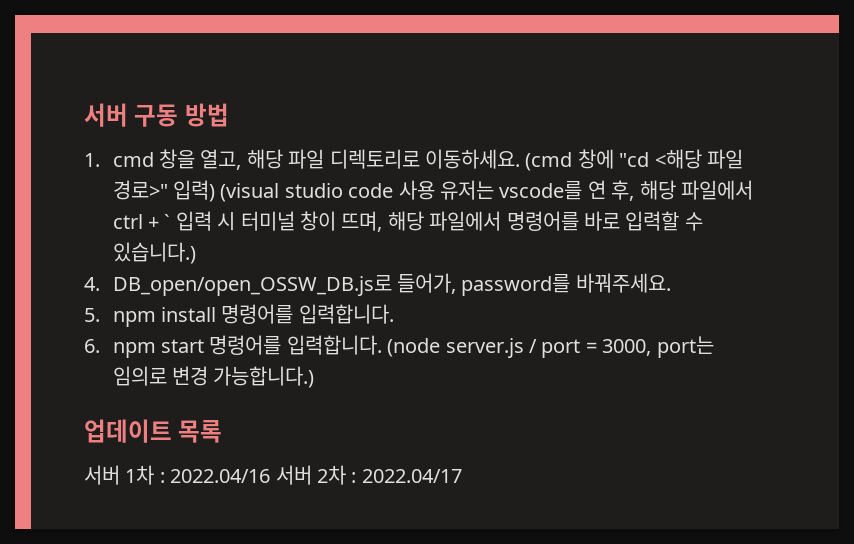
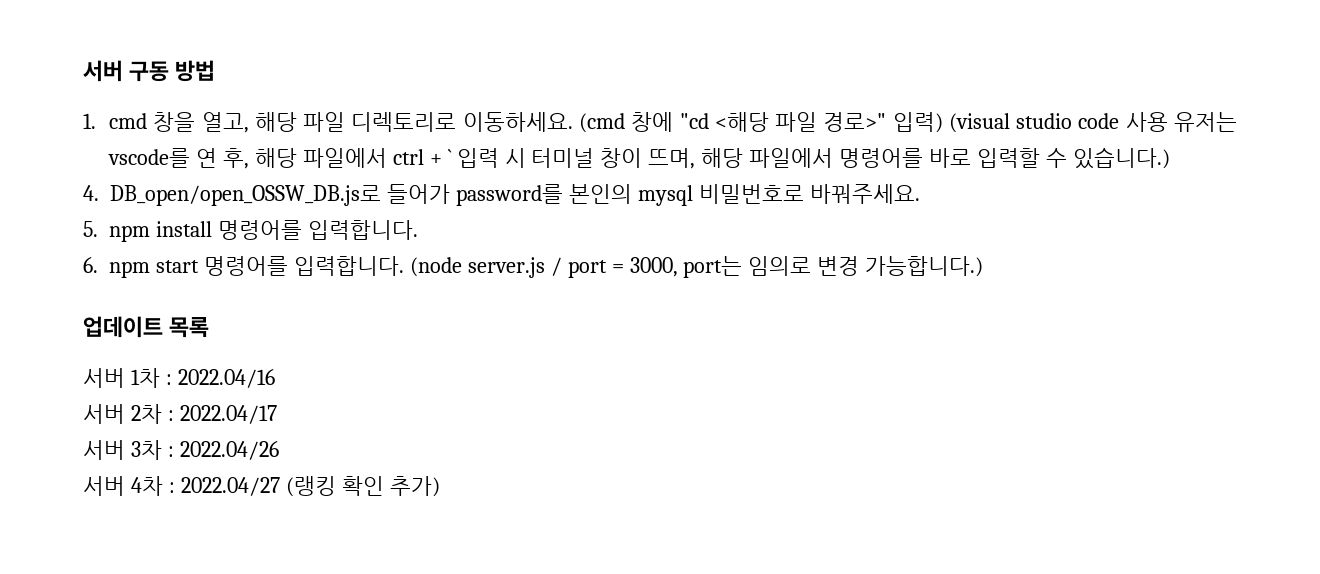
[397,273,571,296] 들어가, password를 -> [386,184,804,206] 들어가 password를 본인의 mysql 비밀번호로
(271, 476) none -> (275, 378) //
(462, 476) none -> [83,440,279,460] [83,476,440,497] // 서버 3차 : 2022.04/26 // 서버 4차 : 2022.04/27 (랭킹 확인 추가)

